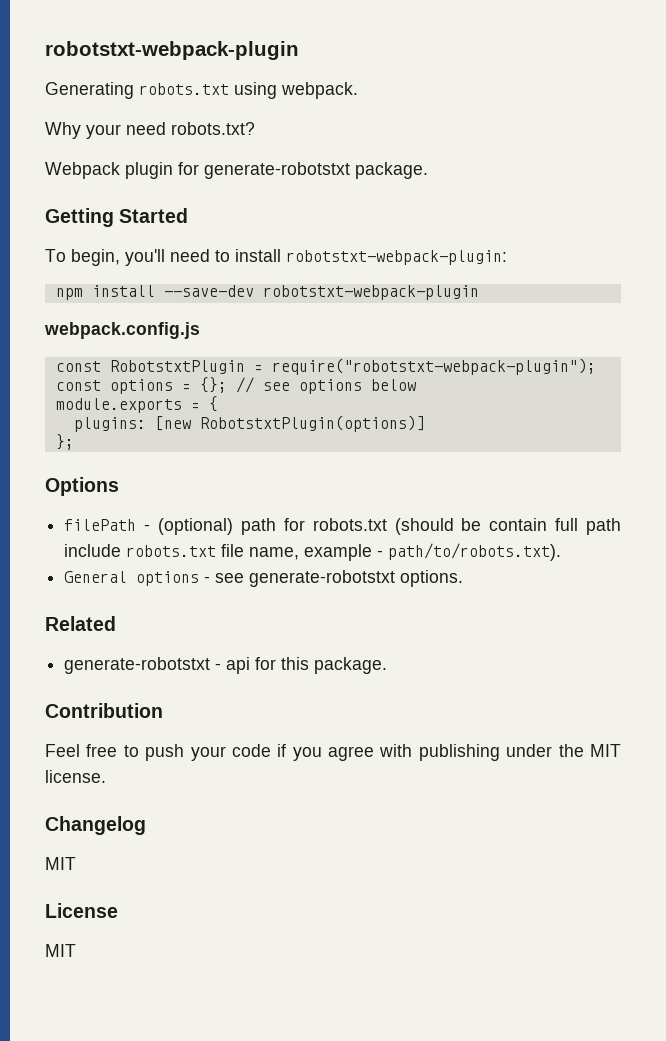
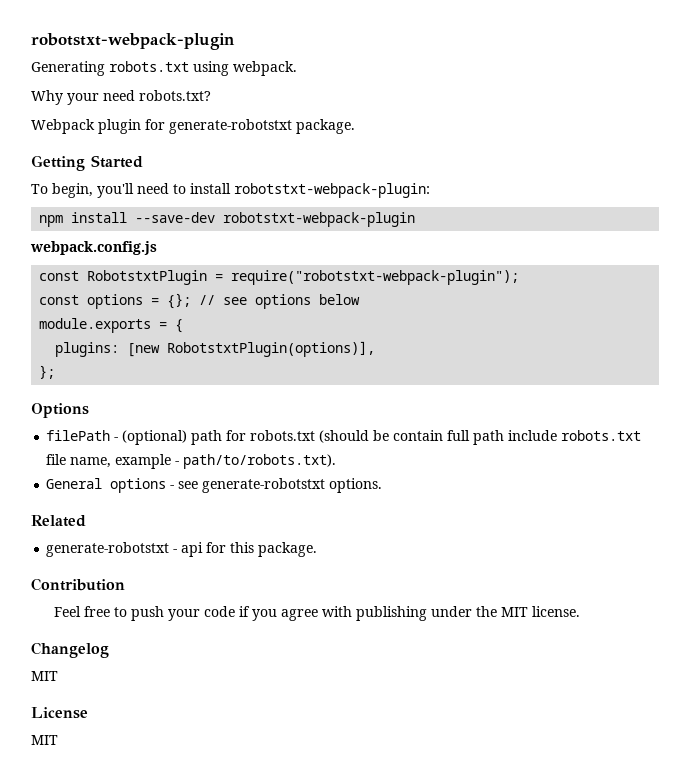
[199,415,425,432] RobotstxtPlugin(options)] -> [167,341,376,357] RobotstxtPlugin(options)],

